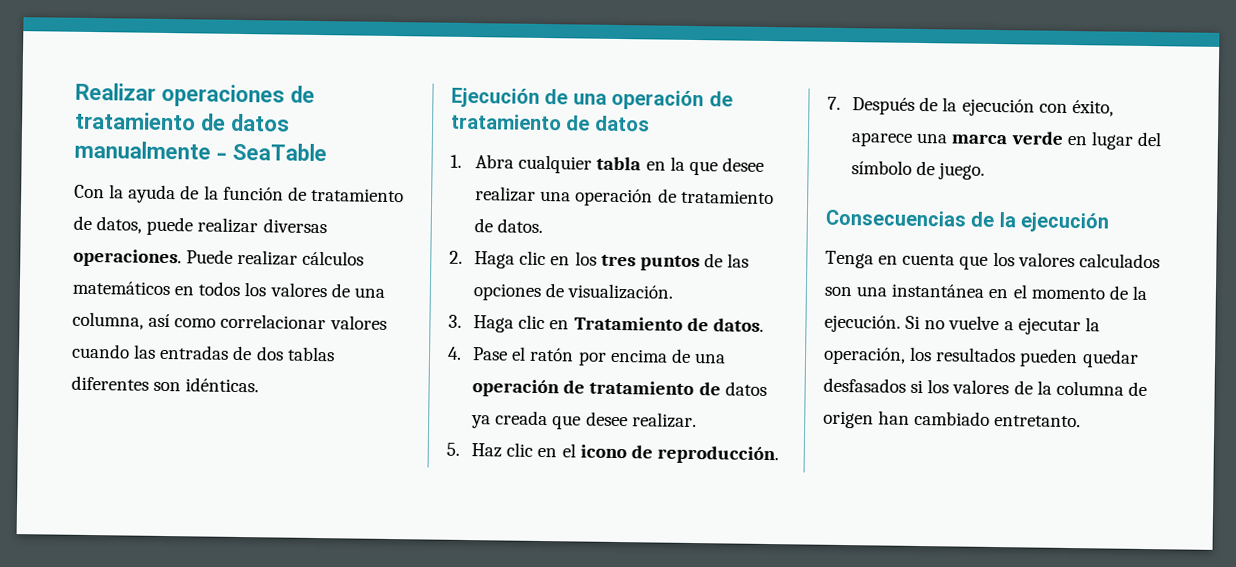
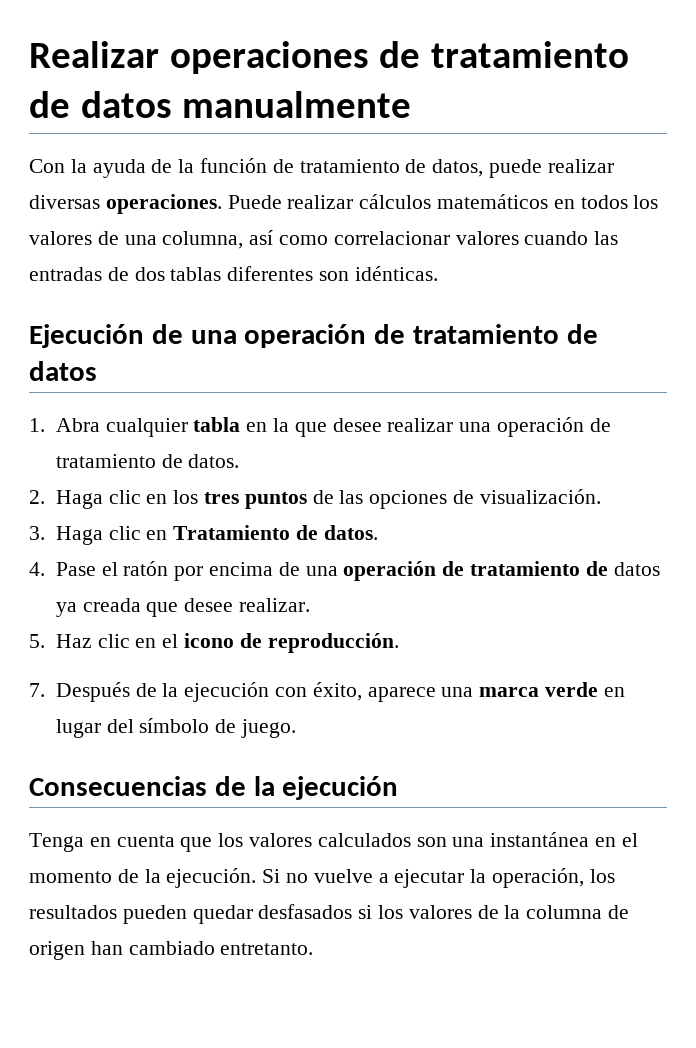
[216,142,327,162] - SeaTable -> (412, 104) none

